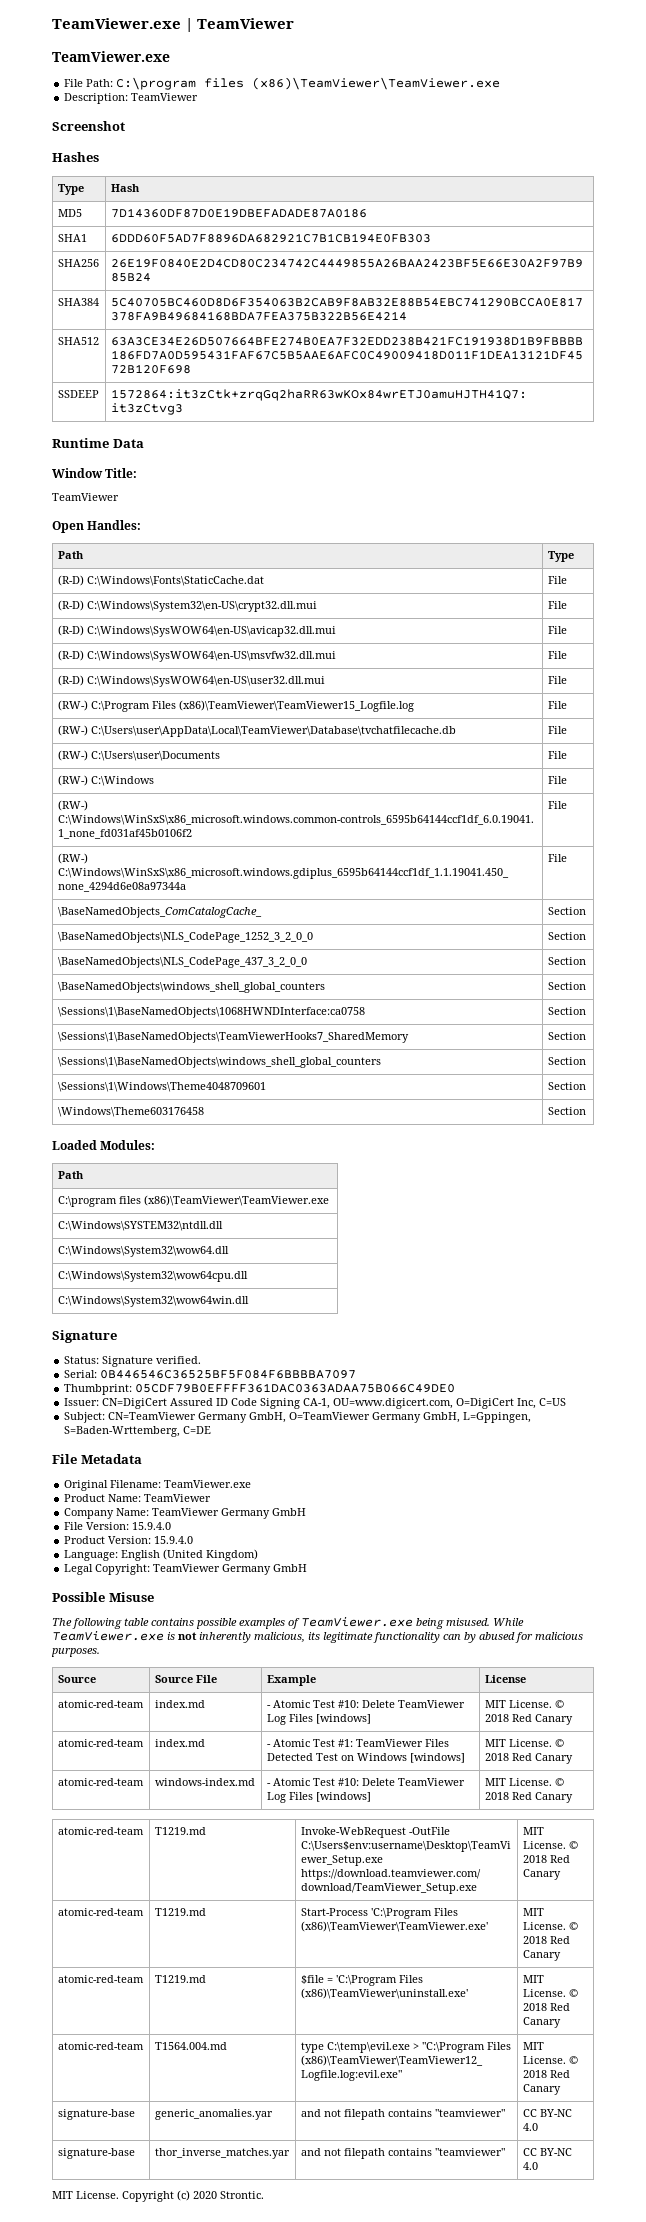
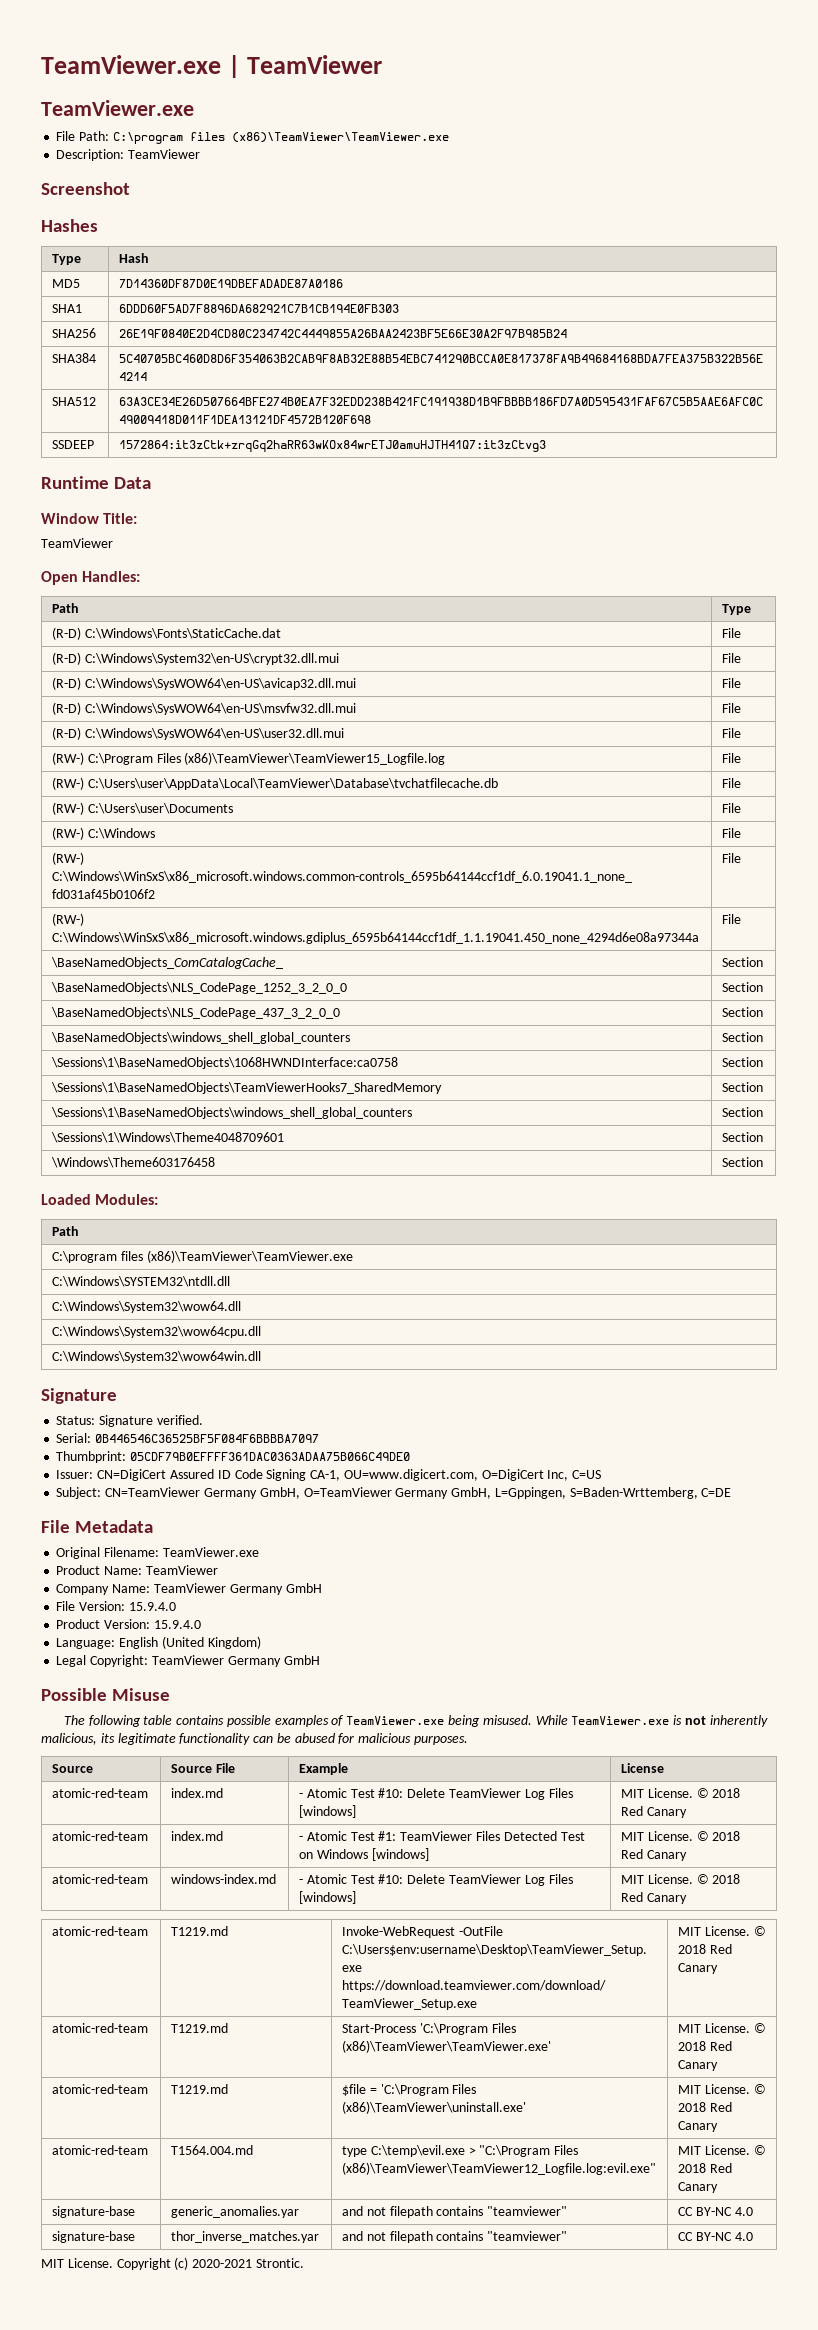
[464,1632,476,1643] by -> [276,1733,291,1743] be
[193,2191,217,2199] 2020 -> [192,2259,253,2268] 2020-2021

